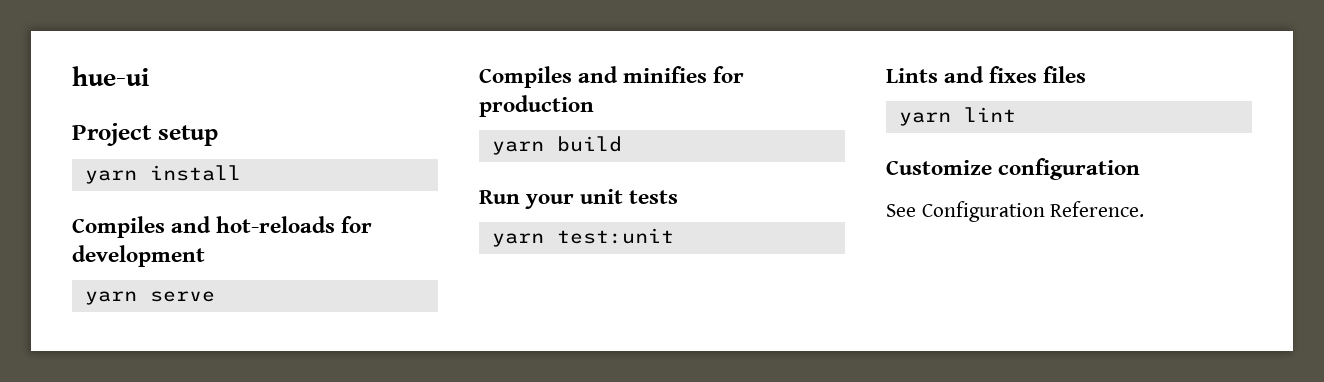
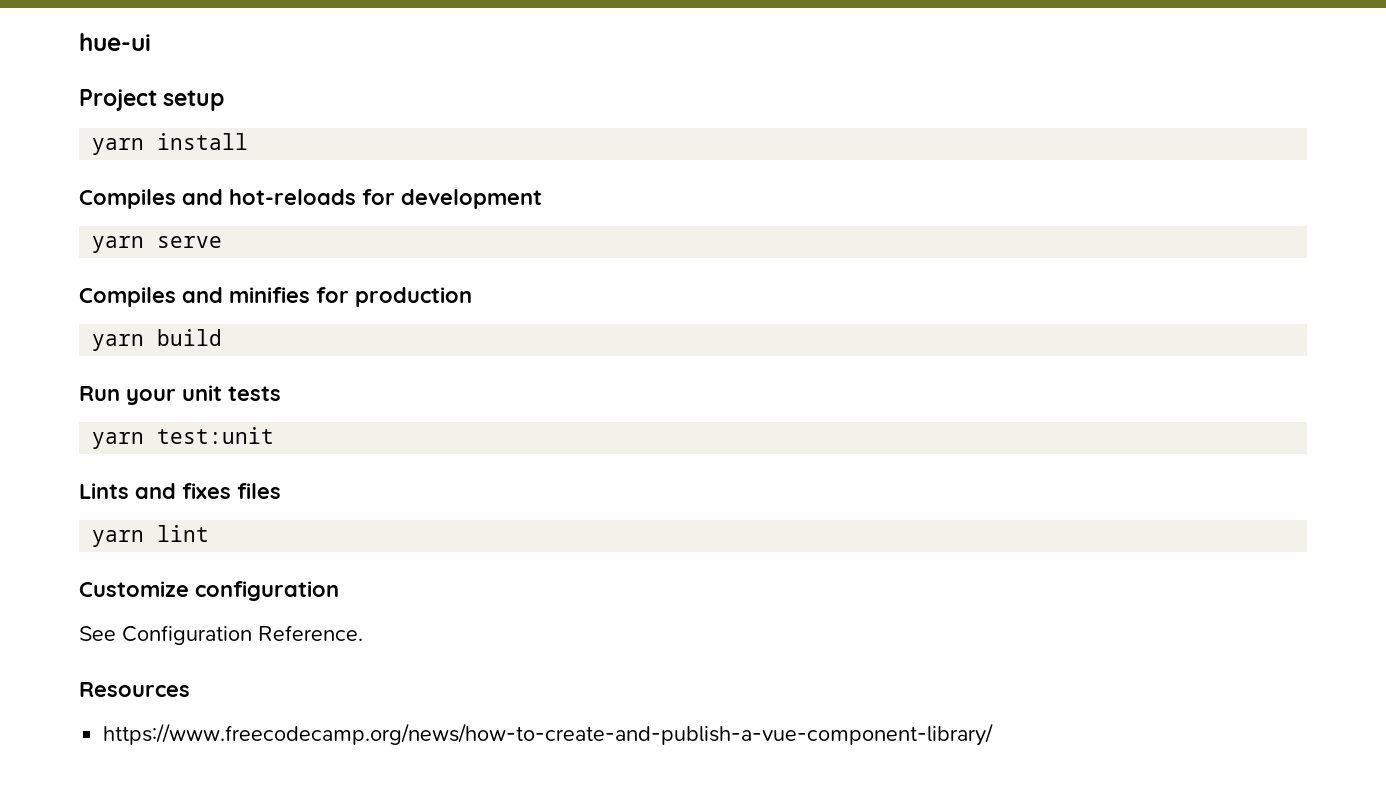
(1145, 209) none -> [79,682,190,697] [103,723,994,746] // Resources // https://www.freecodecamp.org/news/how-to-create-and-publish-a-vue-component-library/

